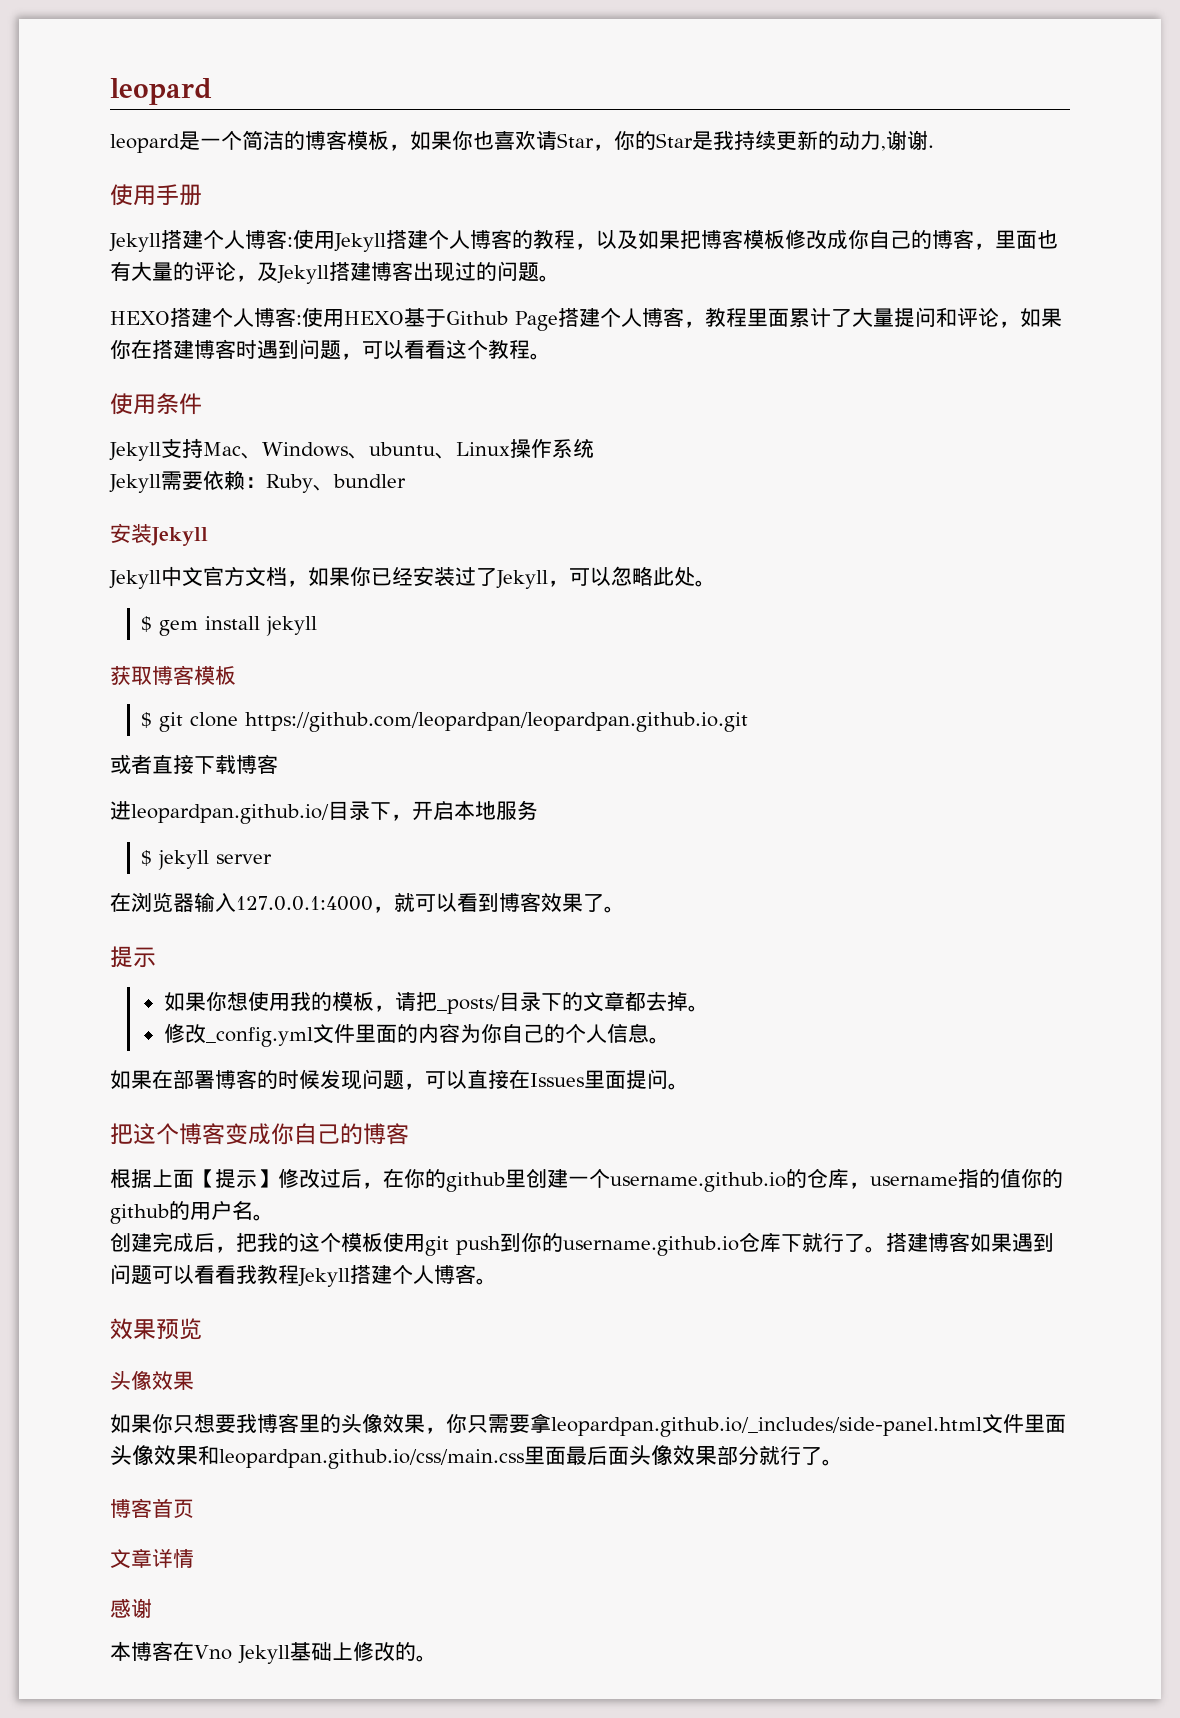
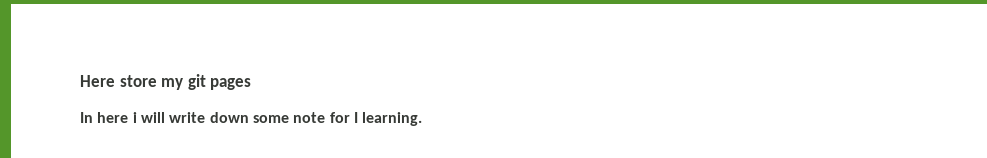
[110,78,212,105] [110,130,934,153] [110,184,202,206] [109,229,1058,252] [110,261,560,284] [110,307,1062,331] [110,339,551,360] [110,393,202,415] [109,438,594,461] [109,471,406,493] [110,523,208,546] [109,566,716,589] [141,616,318,636] [110,665,236,686] [141,712,749,732] [110,754,278,775] [110,800,538,824] [141,850,273,870] [110,892,625,913] [110,946,156,968] [163,991,709,1014] [163,1023,670,1047] [110,1069,689,1090] [110,1123,409,1145] [110,1168,1063,1192] [110,1201,274,1224] [110,1232,1054,1256] [110,1264,497,1287] [110,1318,202,1340] [110,1370,194,1390] [110,1413,1066,1437] [110,1445,843,1469] [110,1498,194,1518] [110,1548,194,1569] [110,1598,152,1618] [110,1641,437,1664] leopard // leopard是一个简洁的博客模板，如果你也喜欢请Star，你的Star是我持续更新的动力,谢谢. // 使用手册 // Jekyll搭建个人博客:使用Jekyll搭建个人博客的教程，以及如果把博客模板修改成你自己的博客，里面也有大量的评论，及Jekyll搭建博客出现过的问题。 // HEXO搭建个人博客:使用HEXO基于Github Page搭建个人博客，教程里面累计了大量提问和评论，如果你在搭建博客时遇到问题，可以看看这个教程。 // 使用条件 // Jekyll支持Mac、Windows、ubuntu、Linux操作系统 // Jekyll需要依赖：Ruby、bundler // 安装Jekyll // Jekyll中文官方文档，如果你已经安装过了Jekyll，可以忽略此处。 // $ gem install jekyll // 获取博客模板 // $ git clone https://github.com/leopardpan/leopardpan.github.io.git // 或者直接下载博客 // 进leopardpan.github.io/目录下，开启本地服务 // $ jekyll server // 在浏览器输入127.0.0.1:4000，就可以看到博客效果了。 // 提示 // 如果你想使用我的模板，请把_posts/目录下的文章都去掉。 // 修改_config.yml文件里面的内容为你自己的个人信息。 // 如果在部署博客的时候发现问题，可以直接在Issues里面提问。 // 把这个博客变成你自己的博客 // 根据上面【提示】修改过后，在你的github里创建一个username.github.io的仓库，username指的值你的github的用户名。 // 创建完成后，把我的这个模板使用git push到你的username.github.io仓库下就行了。搭建博客如果遇到问题可以看看我教程Jekyll搭建个人博客。 // 效果预览 // 头像效果 // 如果你只想要我博客里的头像效果，你只需要拿leopardpan.github.io/_includes/side-panel.html文件里面头像效果和leopardpan.github.io/css/main.css里面最后面头像效果部分就行了。 // 博客首页 // 文章详情 // 感谢 // 本博客在Vno Jekyll基础上修改的。 -> [80,74,252,90] [80,112,423,126] Here store my git pages // In here i will write down some note for I learning.

